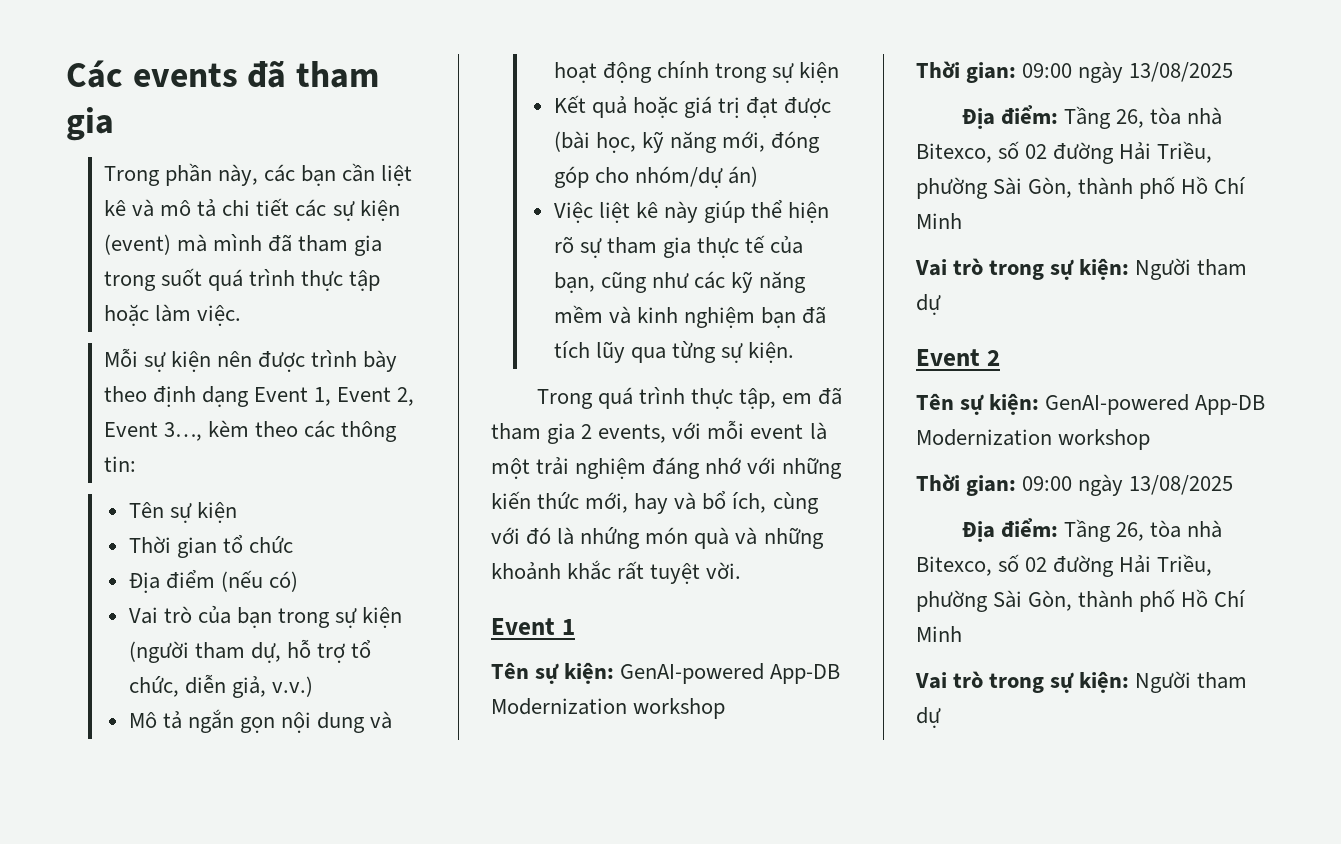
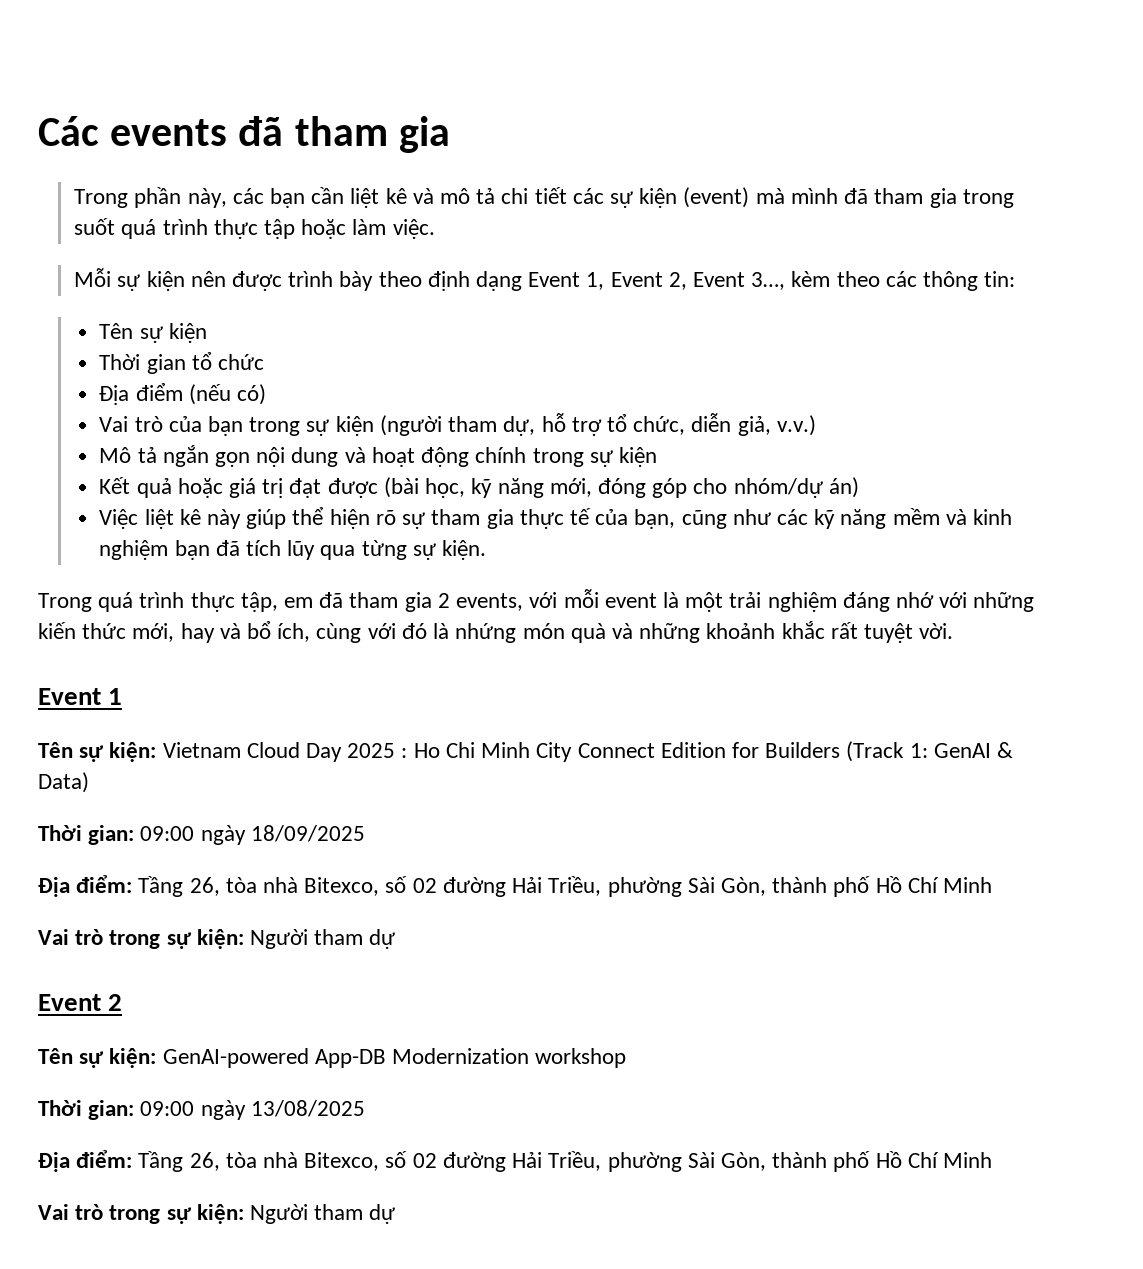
[620,663,841,684] [491,698,726,719] [916,61,1234,83] GenAI-powered App-DB Modernization workshop // Thời gian: 09:00 ngày 13/08/2025 -> [162,741,1013,762] [38,772,89,793] [38,825,365,845] Vietnam Cloud Day 2025 : Ho Chi Minh City Connect Edition for Builders (Track 1: GenAI & Data) // Thời gian: 09:00 ngày 18/09/2025

